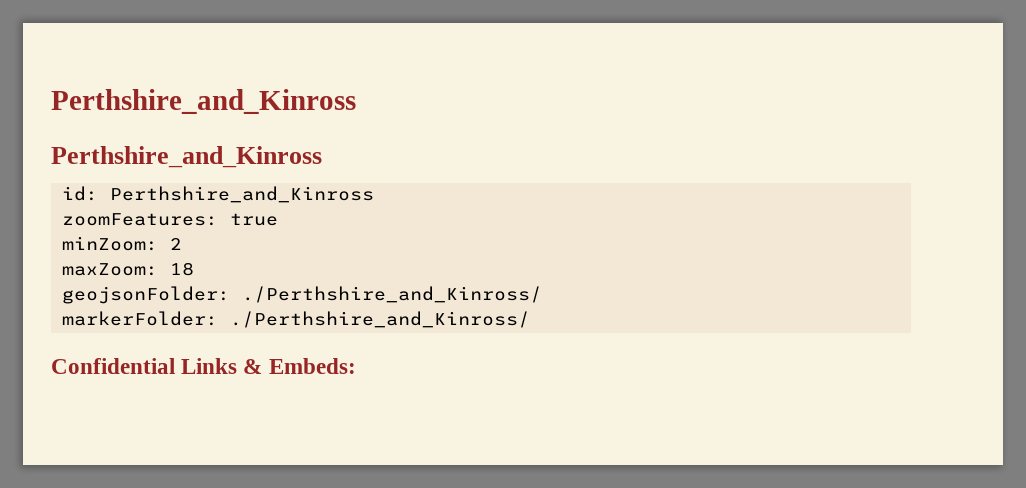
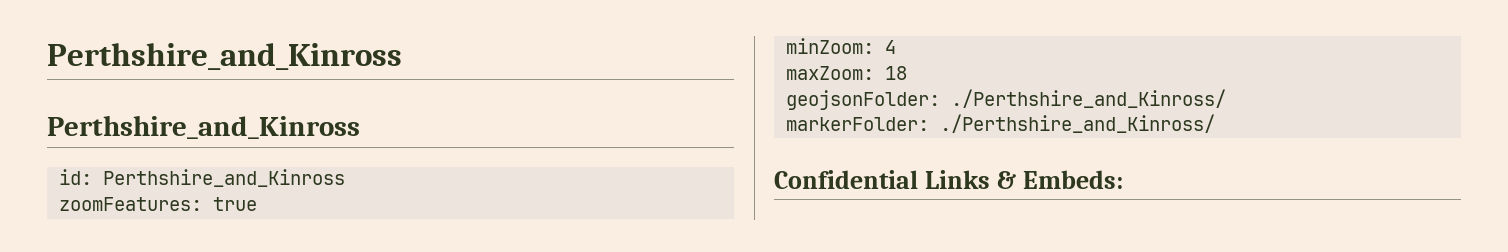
[170,238,183,250] 2 -> [885,40,897,54] 4

